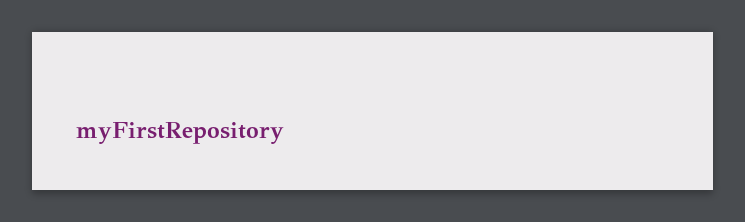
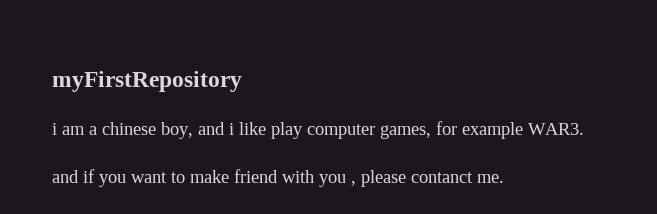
(284, 133) none -> [52,121,584,139] [52,169,504,187] // i am a chinese boy, and i like play computer games, for example WAR3. // and if you want to make friend with you , please contanct me.

